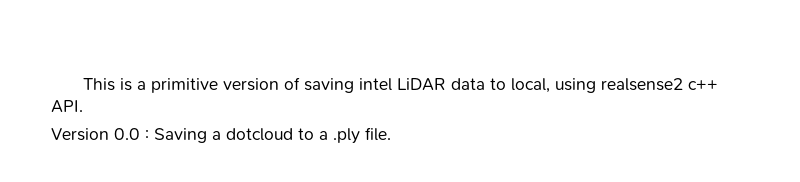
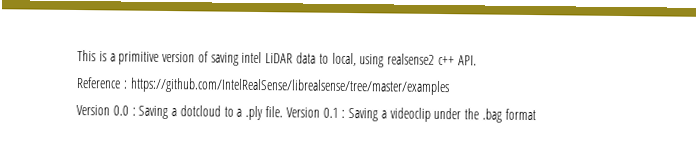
(83, 106) none -> [76,77,450,96] // Reference : https://github.com/IntelRealSense/librealsense/tree/master/examples
(391, 134) none -> [285,107,536,123] Version 0.1 : Saving a videoclip under the .bag format

